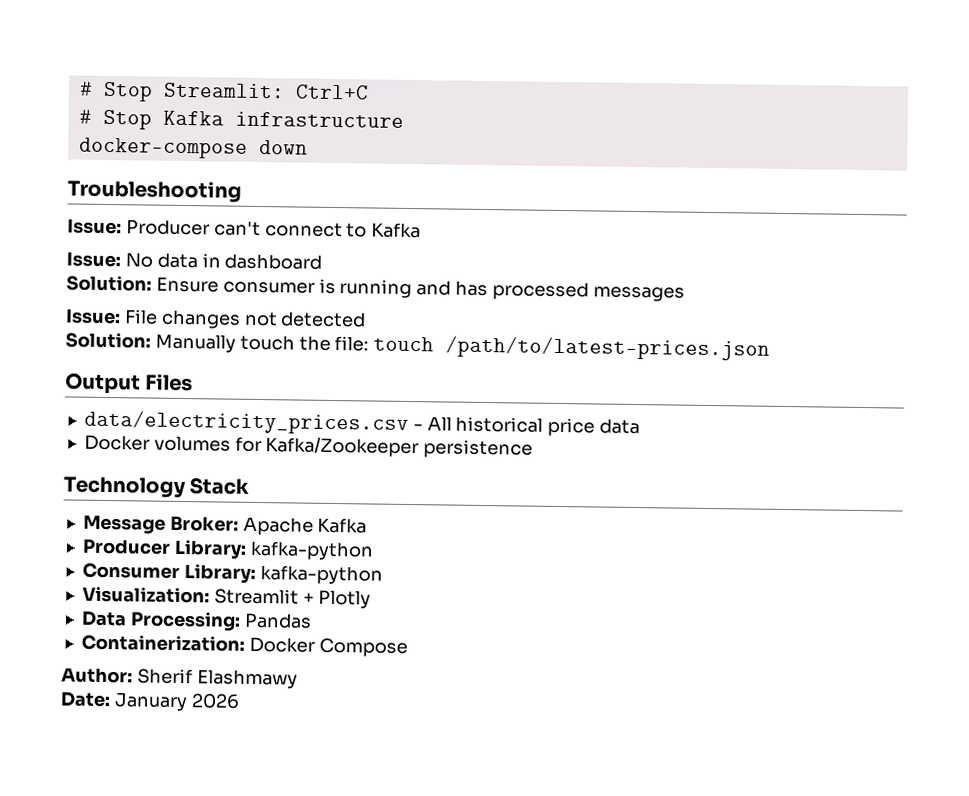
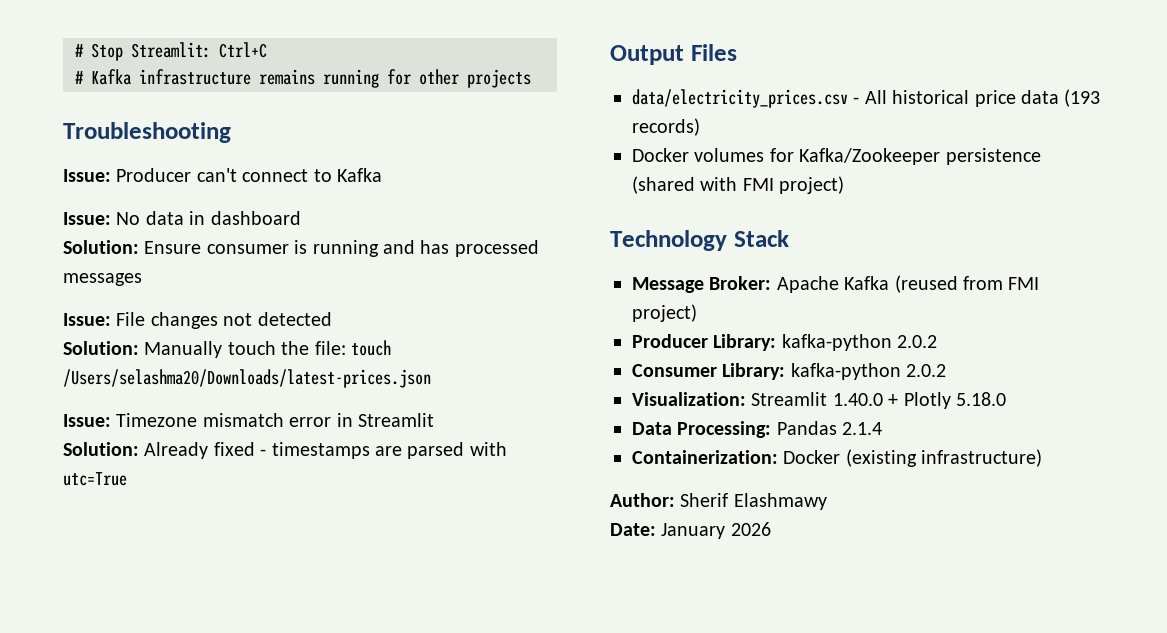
[102,109,152,130] Stop -> (84, 77) none
[78,137,308,159] // docker-compose down -> [259,69,531,88] remains running for other projects
[445,335,771,361] /path/to/latest-prices.json -> [63,369,431,388] [63,413,434,427] [63,442,507,459] [63,472,127,486] /Users/selashma20/Downloads/latest-prices.json // Issue: Timezone mismatch error in Streamlit // Solution: Already fixed - timestamps are parsed with utc=True
(641, 426) none -> [1064,89,1101,107] [632,118,700,136] (193 records)
(534, 449) none -> [632,176,845,194] (shared with FMI project)
(368, 525) none -> [894,275,1040,293] [632,304,697,322] (reused from FMI project)
(374, 550) none -> [897,335,938,348] 2.0.2
(383, 575) none -> [906,364,947,377] 2.0.2
(299, 596) none -> [832,393,883,406] 1.40.0
(372, 599) none -> [956,392,1006,406] 5.18.0
(312, 620) none -> [842,422,883,435] 2.1.4
[318,637,408,658] Compose -> [845,449,1043,467] (existing infrastructure)

